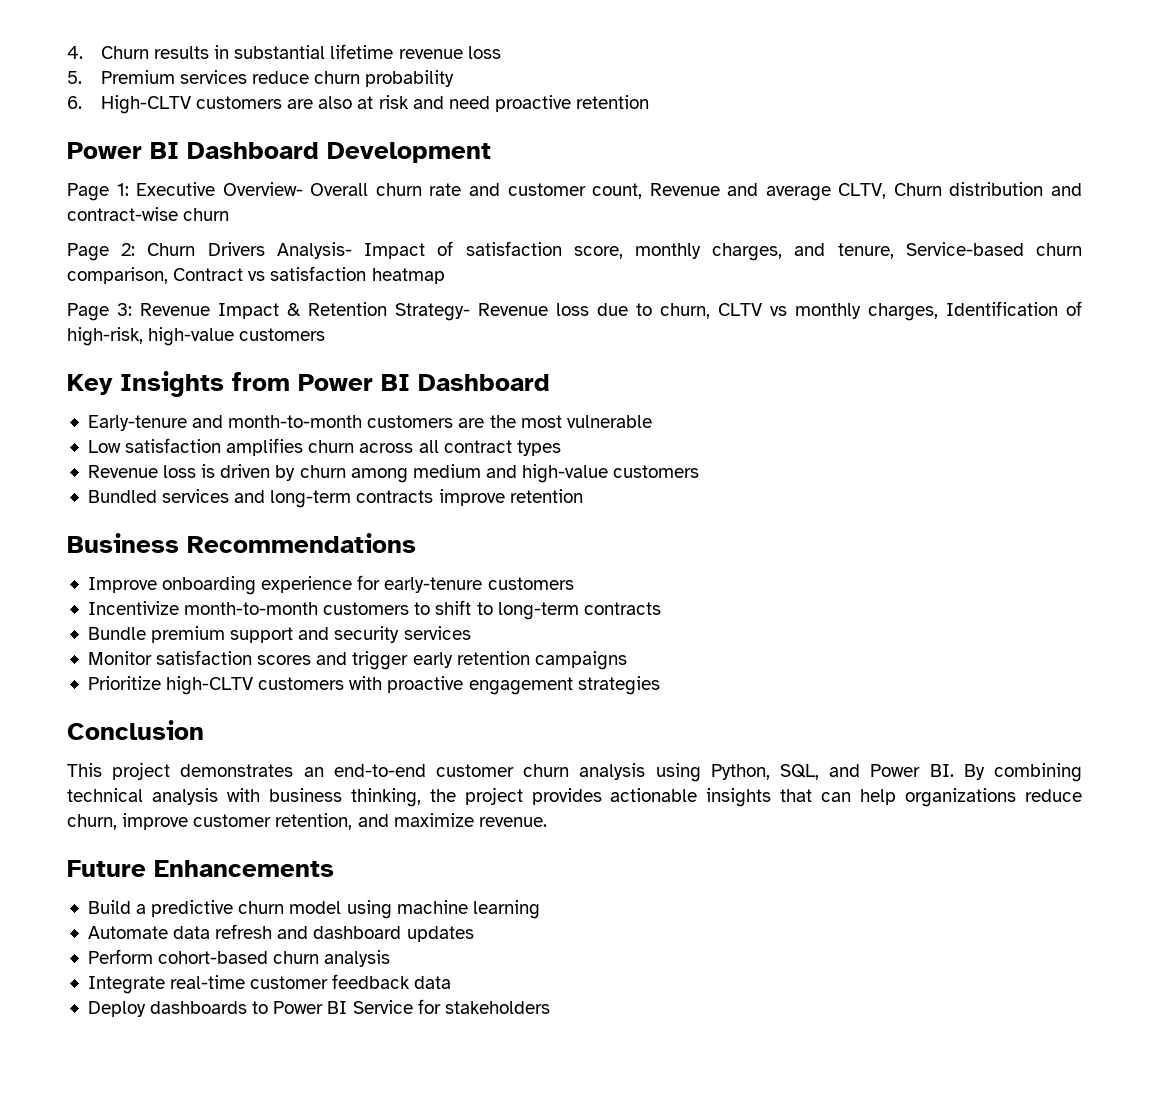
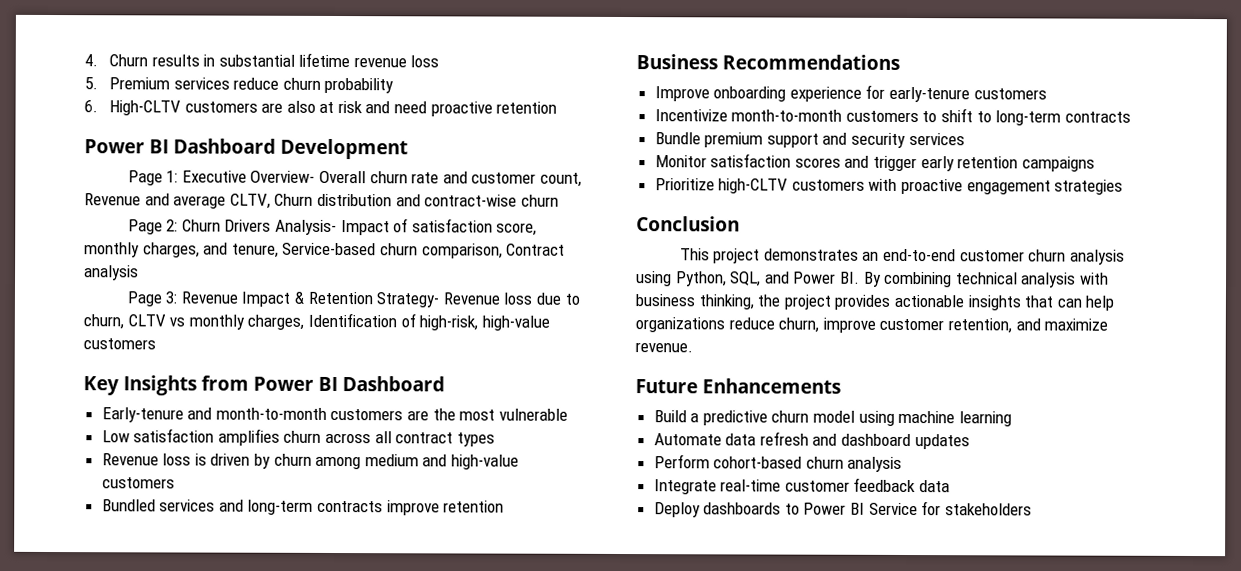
[248,266,445,284] vs satisfaction heatmap -> [84,265,139,281] analysis

